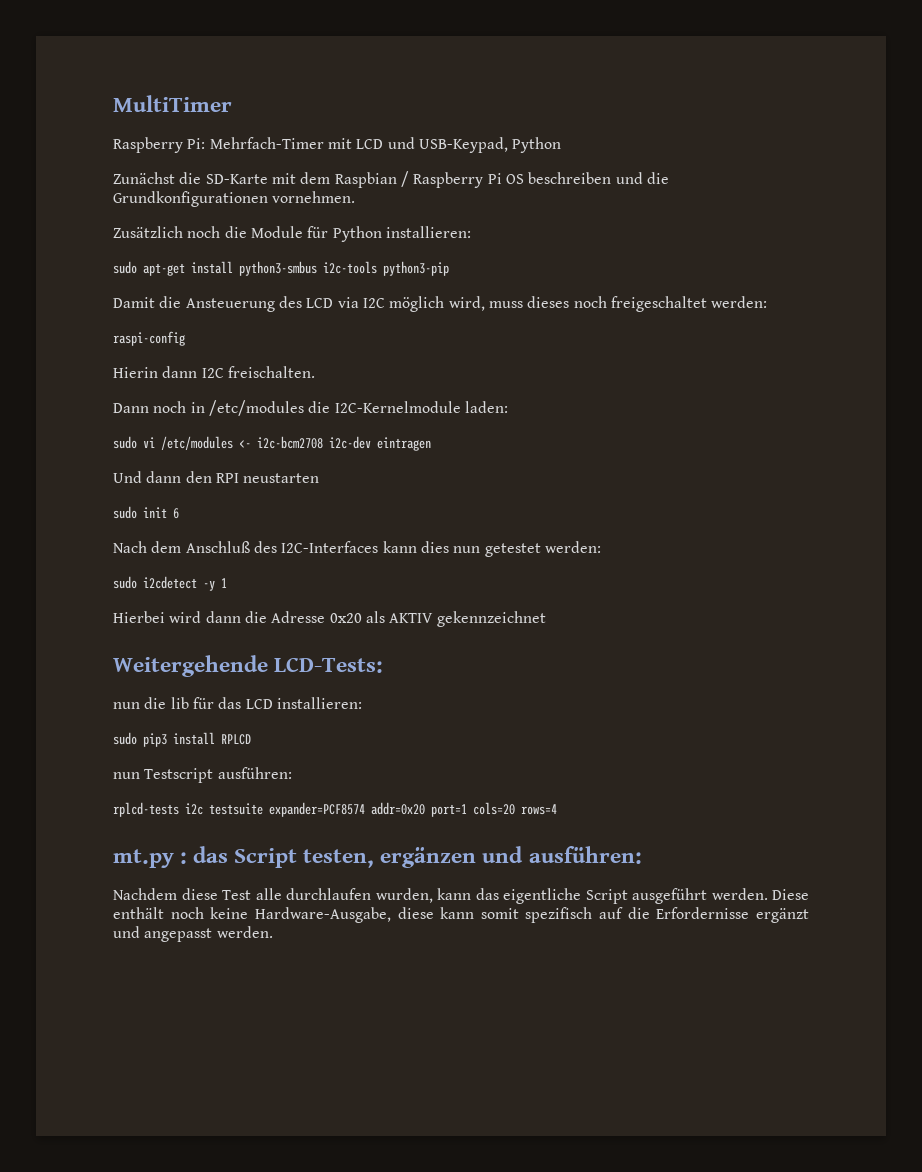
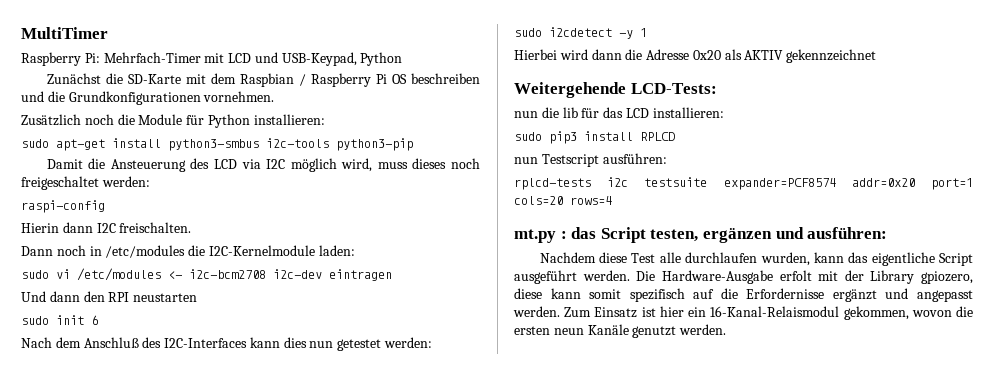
[772,889,809,900] [113,907,391,923] Diese enthält noch keine Hardware-Ausgabe, -> [636,270,973,284] Die Hardware-Ausgabe erfolt mit der Library gpiozero,
(273, 932) none -> [564,306,973,320] [514,324,727,338] Zum Einsatz ist hier ein 16-Kanal-Relaismodul gekommen, wovon die ersten neun Kanäle genutzt werden.

